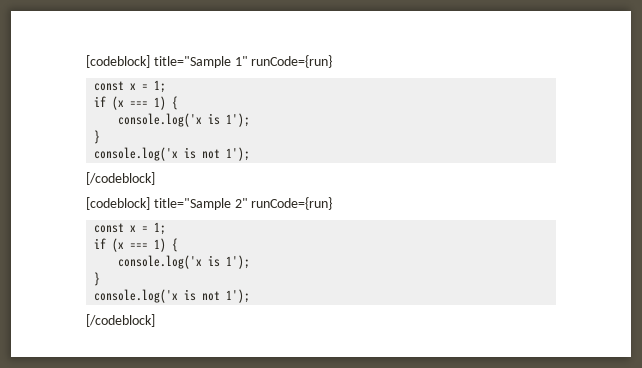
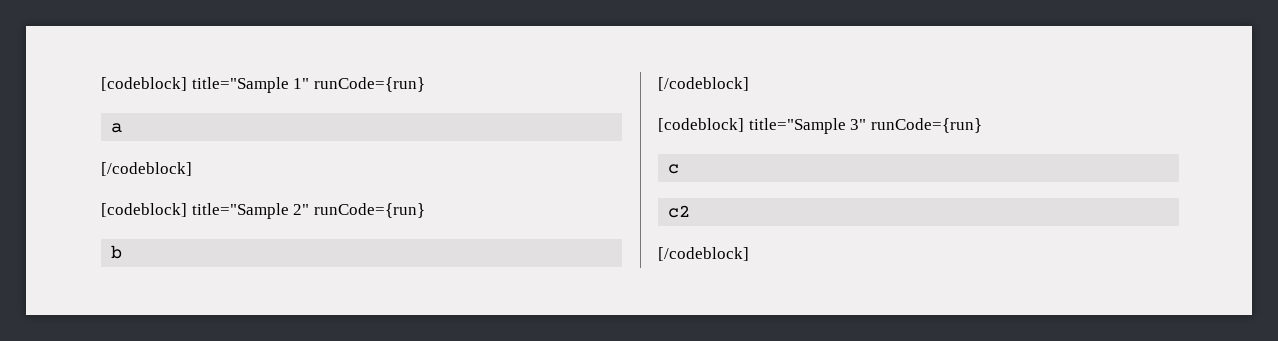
[94,80,167,93] [94,96,179,110] [118,113,251,127] [94,130,101,144] [94,147,251,161] const x = 1; // if (x === 1) { // console.log('x is 1'); // } // console.log('x is not 1'); -> [111,123,123,133] a
[94,222,167,235] [94,238,179,252] [118,255,251,269] [94,272,101,286] [94,289,251,303] const x = 1; // if (x === 1) { // console.log('x is 1'); // } // console.log('x is not 1'); -> [111,245,123,259] [658,77,749,91] [658,118,982,134] [668,164,680,174] [668,205,691,218] b // [/codeblock] // [codeblock] title="Sample 3" runCode={run} // c // c2

